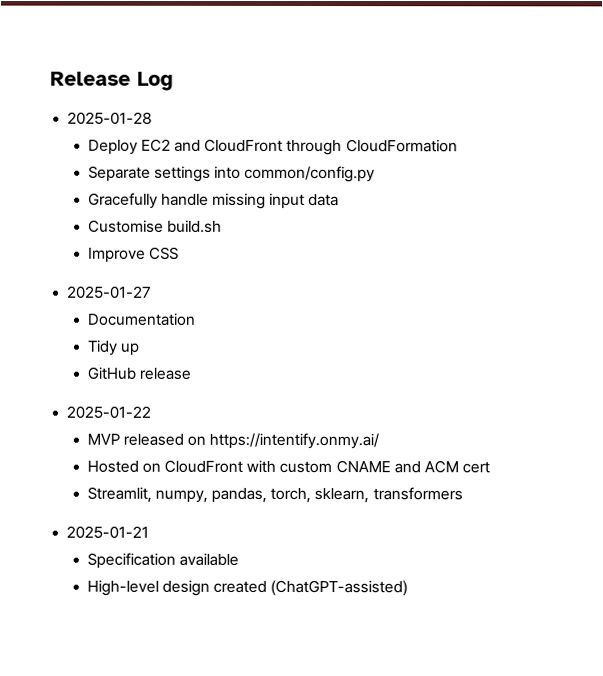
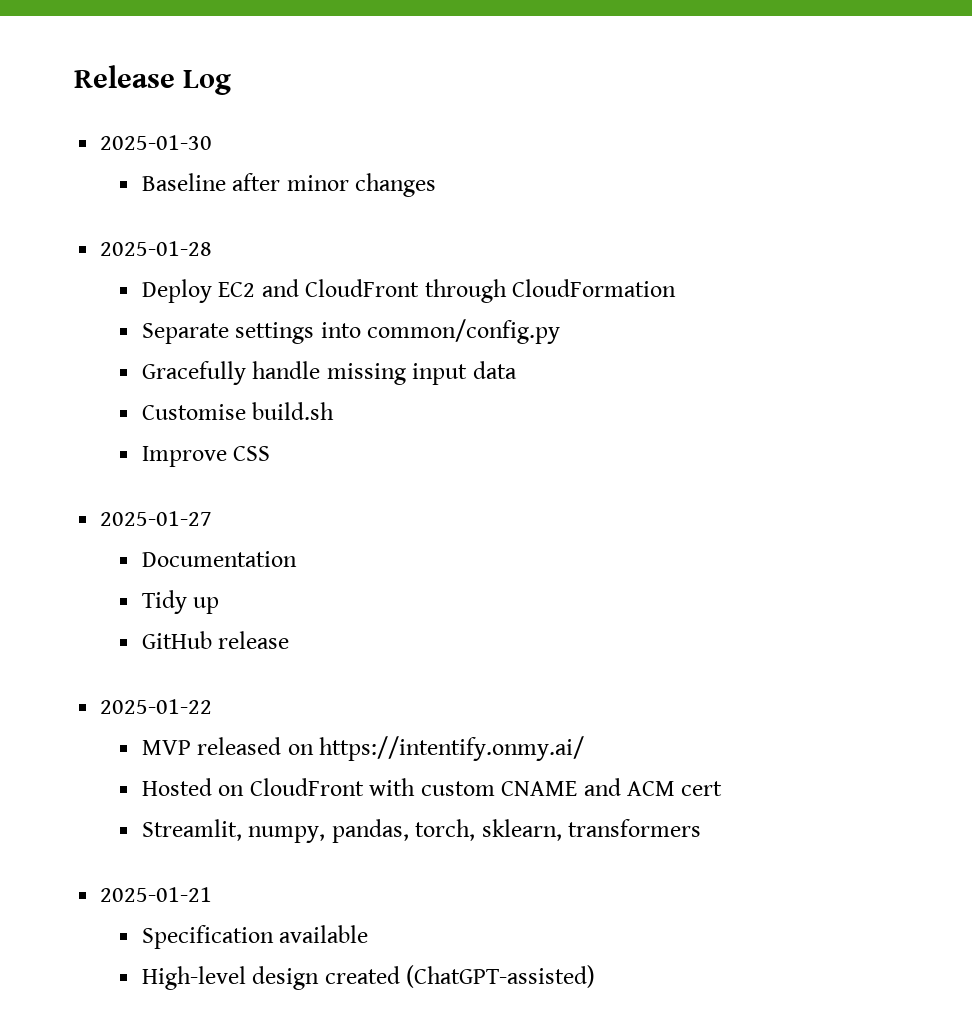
(174, 81) none -> [100,135,213,150] [141,173,437,197] // 2025-01-30 // Baseline after minor changes

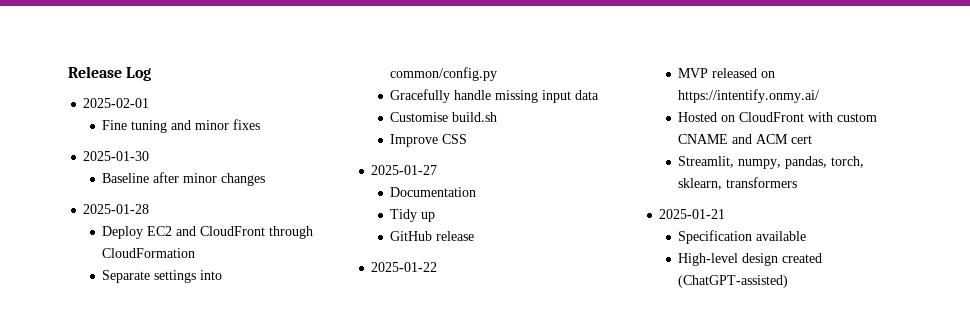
(232, 82) none -> [83,98,150,108] [102,119,261,133] // 2025-02-01 // Fine tuning and minor fixes

